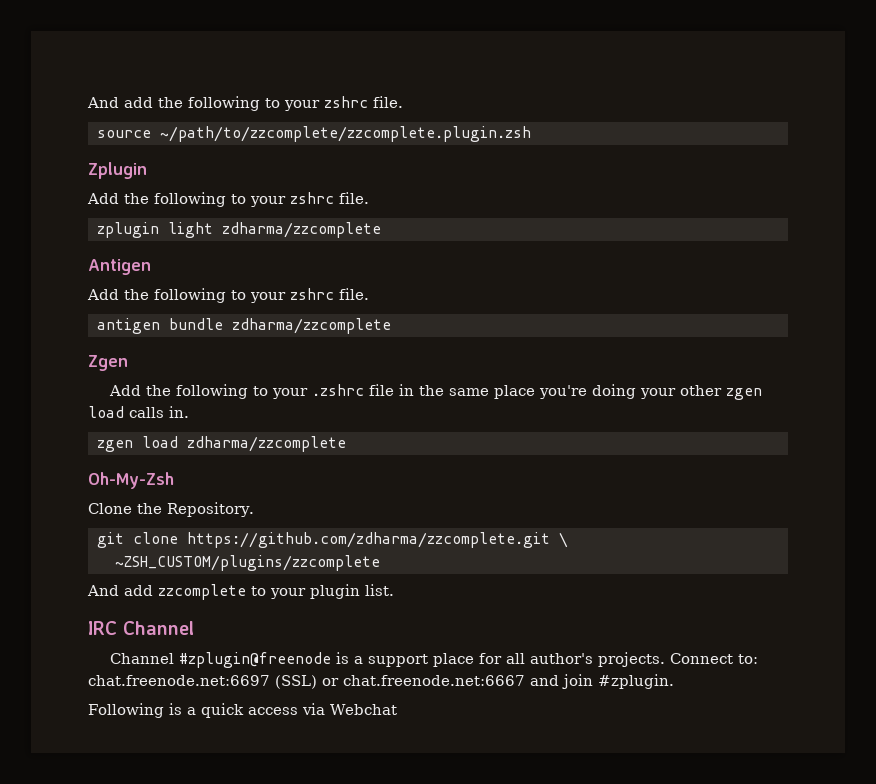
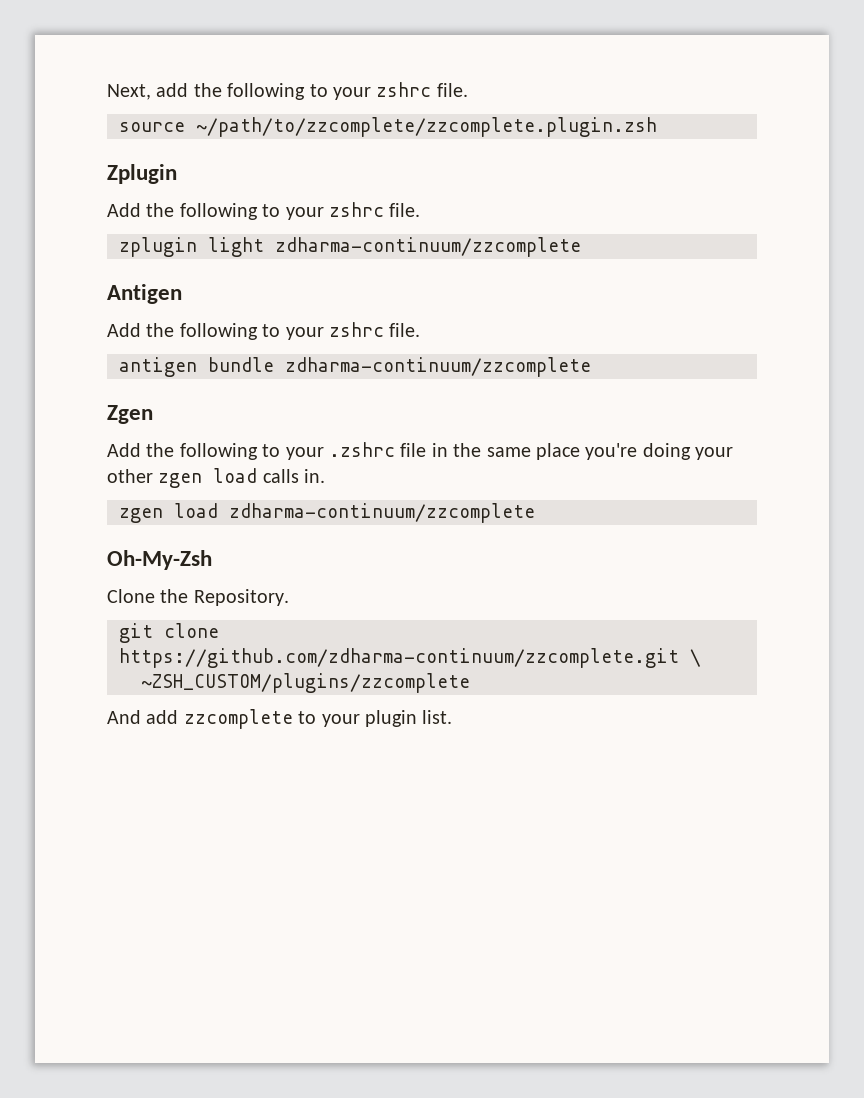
[87,97,119,108] And -> [107,84,151,100] Next,
[221,222,381,238] zdharma/zzcomplete -> [275,237,581,257] zdharma-continuum/zzcomplete
[231,318,391,334] zdharma/zzcomplete -> [285,357,591,377] zdharma-continuum/zzcomplete
[186,436,346,452] zdharma/zzcomplete -> [229,503,535,523] zdharma-continuum/zzcomplete
[186,532,550,548] https://github.com/zdharma/zzcomplete.git -> [119,648,679,668] https://github.com/zdharma-continuum/zzcomplete.git
[88,621,194,635] [110,652,759,668] [88,674,674,689] [88,703,397,718] // IRC Channel // Channel #zplugin@freenode is a support place for all author's projects. Connect to: chat.freenode.net:6697 (SSL) or chat.freenode.net:6667 and join #zplugin. // Following is a quick access via Webchat -> (453, 717) none

